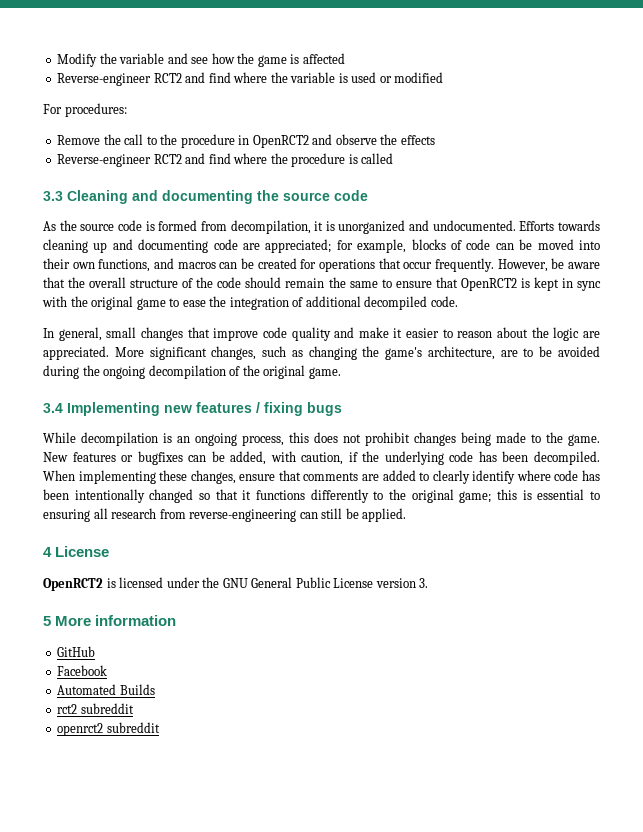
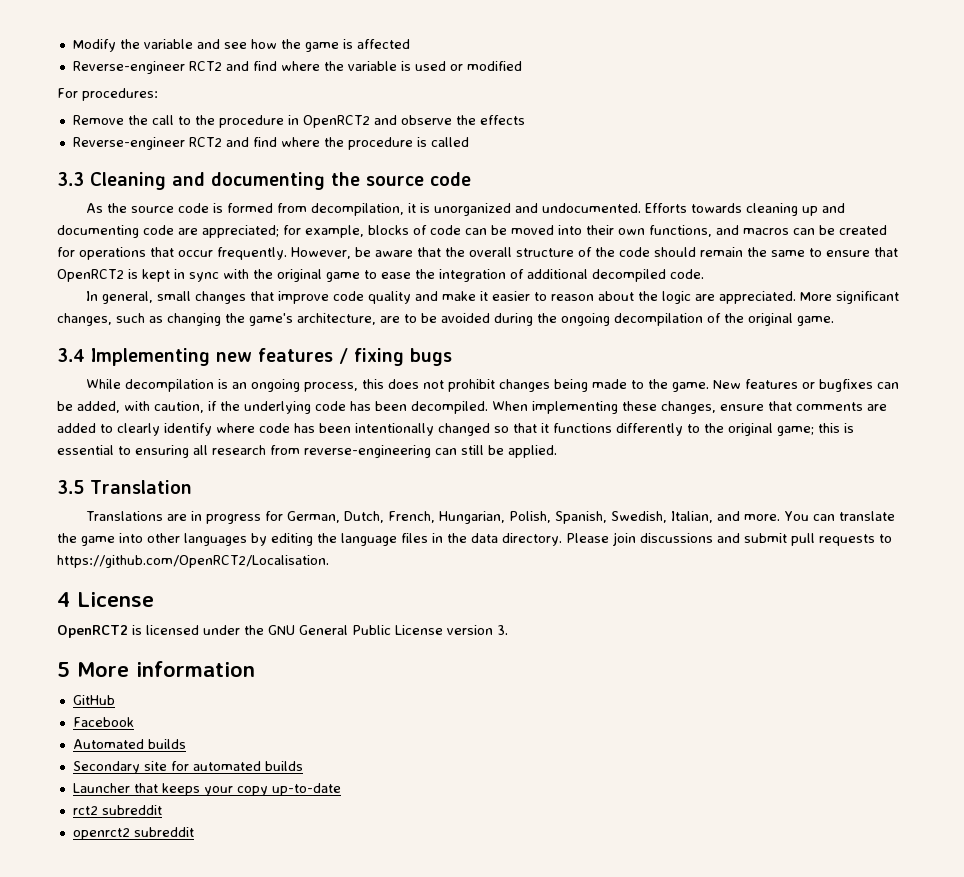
(407, 515) none -> [57,480,192,494] [85,511,895,524] [57,532,892,546] [57,555,329,568] // 3.5 Translation // Translations are in progress for German, Dutch, French, Hungarian, Polish, Spanish, Swedish, Italian, and more. You can translate the game into other languages by editing the language files in the data directory. Please join discussions and submit pull requests to https://github.com/OpenRCT2/Localisation.
[119,684,155,695] Builds -> [147,739,186,749] [72,761,303,774] [72,783,341,796] builds // Secondary site for automated builds // Launcher that keeps your copy up-to-date

